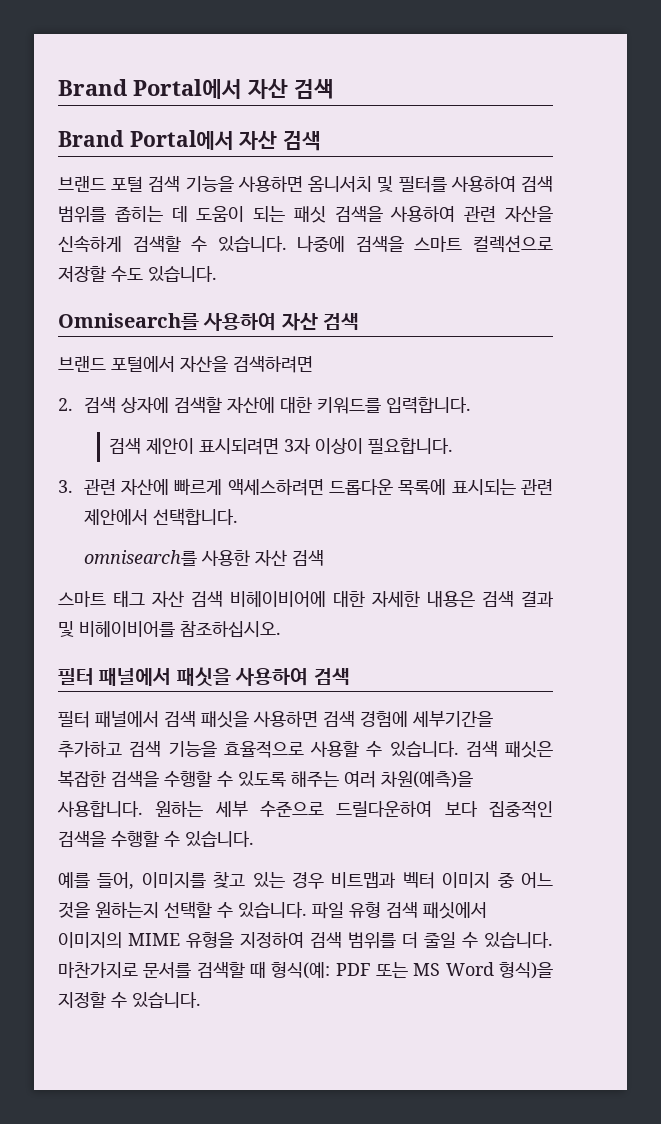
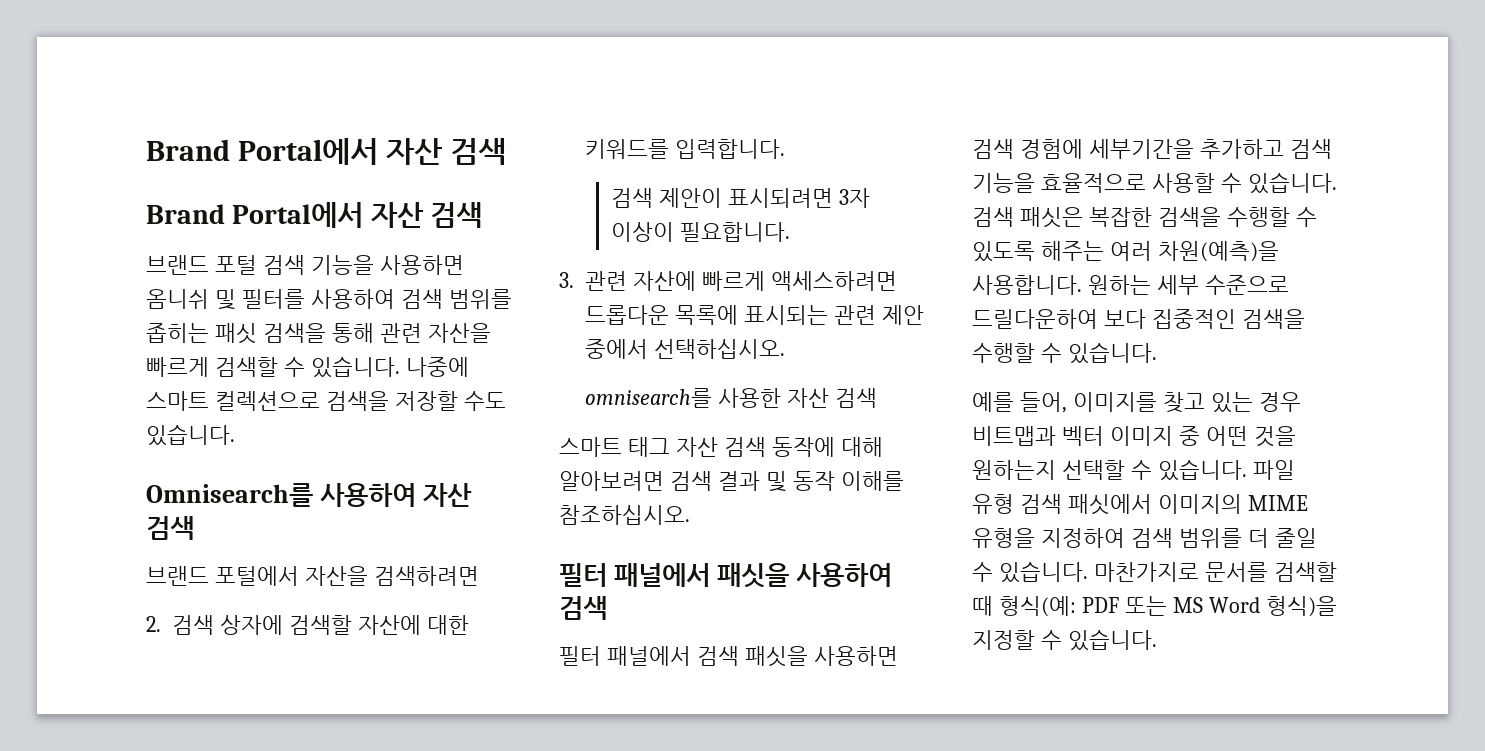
[308,176,373,192] 옴니서치 -> [146,289,209,309] 옴니쉬
[171,206,286,222] 데 도움이 되는 -> (209, 333) none
[390,206,456,222] 사용하여 -> [331,323,374,343] 통해
[58,236,122,253] 신속하게 -> [146,357,209,377] 빠르게
[355,236,404,252] 검색을 -> (469, 367) none
(553, 244) none -> [325,391,389,411] 검색을
[83,508,238,526] 제안에서 선택합니다. -> [881,305,924,325] [585,339,786,359] 제안 중에서 선택하십시오.
[230,591,475,607] 비헤이비어에 대한 자세한 내용은 -> [771,437,883,457] [559,471,664,491] 동작에 대해 알아보려면
[79,621,175,637] 비헤이비어를 -> [792,471,904,491] 동작 이해를
[520,872,553,888] 어느 -> [1205,426,1248,446] 어떤

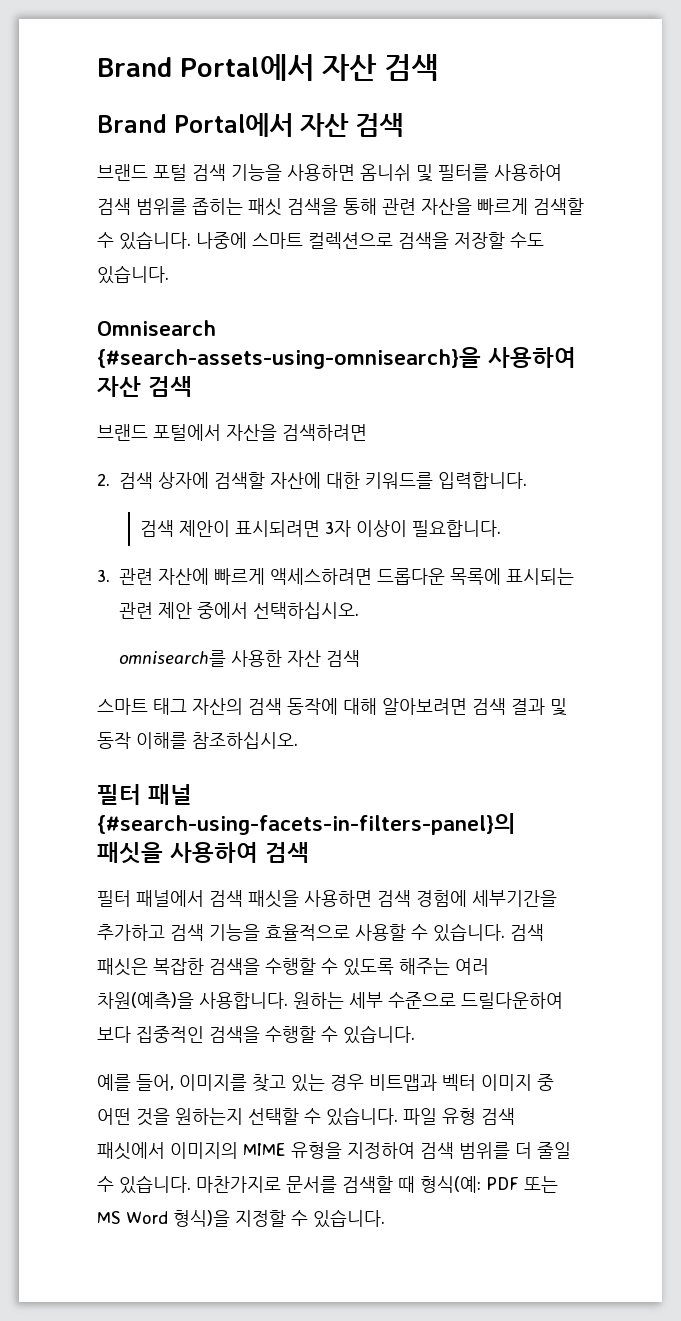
[146,483,313,507] Omnisearch를 -> [97,320,216,336] [97,347,481,369] Omnisearch {#search-assets-using-omnisearch}을
[675,437,718,457] 자산 -> [192,698,243,715] 자산의
[613,563,710,587] 패널에서 -> [148,784,192,805] [97,813,516,835] 패널 {#search-using-facets-in-filters-panel}의

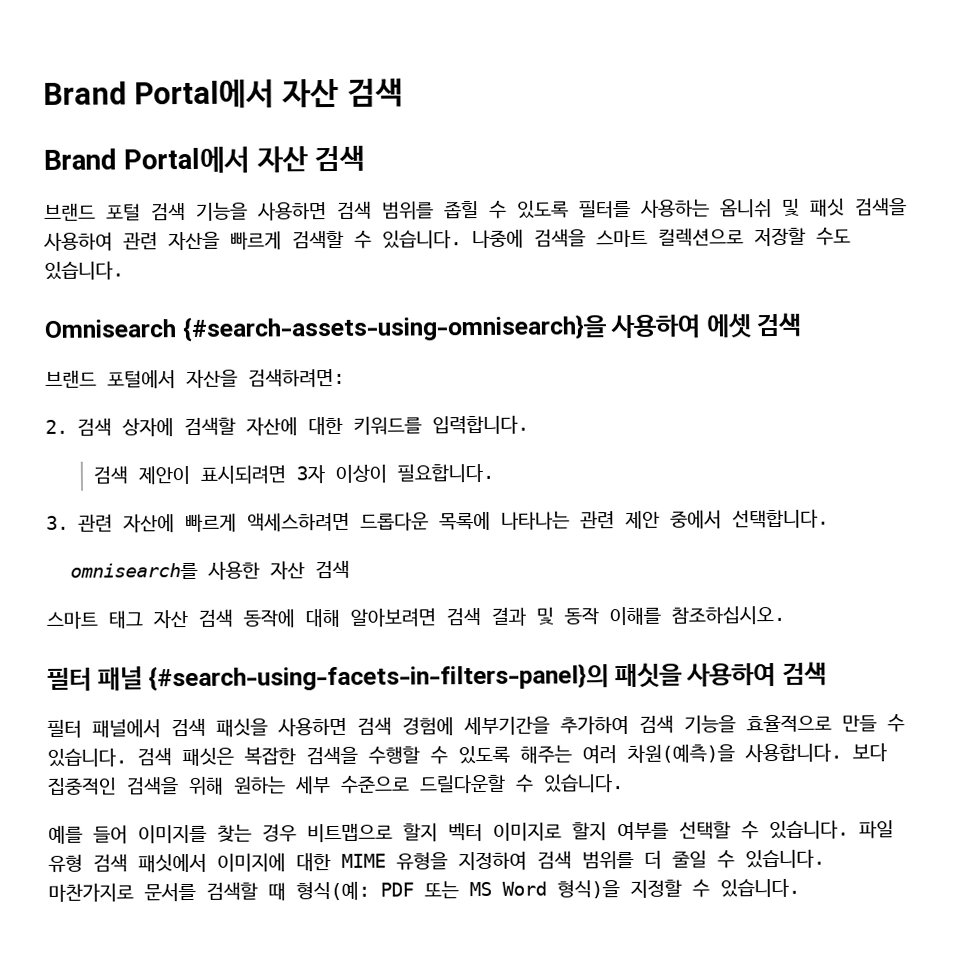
[360,164,562,182] [97,198,243,215] 옴니쉬 및 필터를 사용하여 검색 범위를 좁히는 -> [337,198,800,220] 검색 범위를 좁힐 수 있도록 필터를 사용하는 옴니쉬 및
[343,198,377,215] 통해 -> [43,232,113,251] 사용하여
(247, 240) none -> [534,229,586,247] 검색을
[398,232,449,249] 검색을 -> (744, 237) none
[97,376,141,397] 자산 -> [705,313,751,338] 에셋
[282,424,367,441] 검색하려면 -> [248,368,345,388] 검색하려면:
[506,568,574,585] 표시되는 -> [500,511,570,530] 나타나는
[253,602,359,619] 선택하십시오. -> [731,509,829,529] 선택합니다.
[192,698,243,715] 자산의 -> [153,609,188,629] 자산
[97,924,165,941] 추가하고 -> [560,716,629,735] 추가하여
[355,924,406,941] 사용할 -> [842,715,877,732] 만들
[293,992,563,1009] [97,1025,415,1044] [97,1074,554,1092] [97,1108,243,1126] 원하는 세부 수준으로 드릴다운하여 보다 집중적인 검색을 수행할 수 있습니다. // 예를 들어, 이미지를 찾고 있는 경우 비트맵과 벡터 이미지 중 어떤 것을 원하는지 -> [852,743,887,762] [47,774,624,795] [48,821,669,844] 보다 집중적인 검색을 위해 원하는 세부 수준으로 드릴다운할 수 있습니다. // 예를 들어 이미지를 찾는 경우 비트맵으로 할지 벡터 이미지로 할지 여부를
[170,1142,238,1159] 이미지의 -> [217,853,331,872] 이미지에 대한

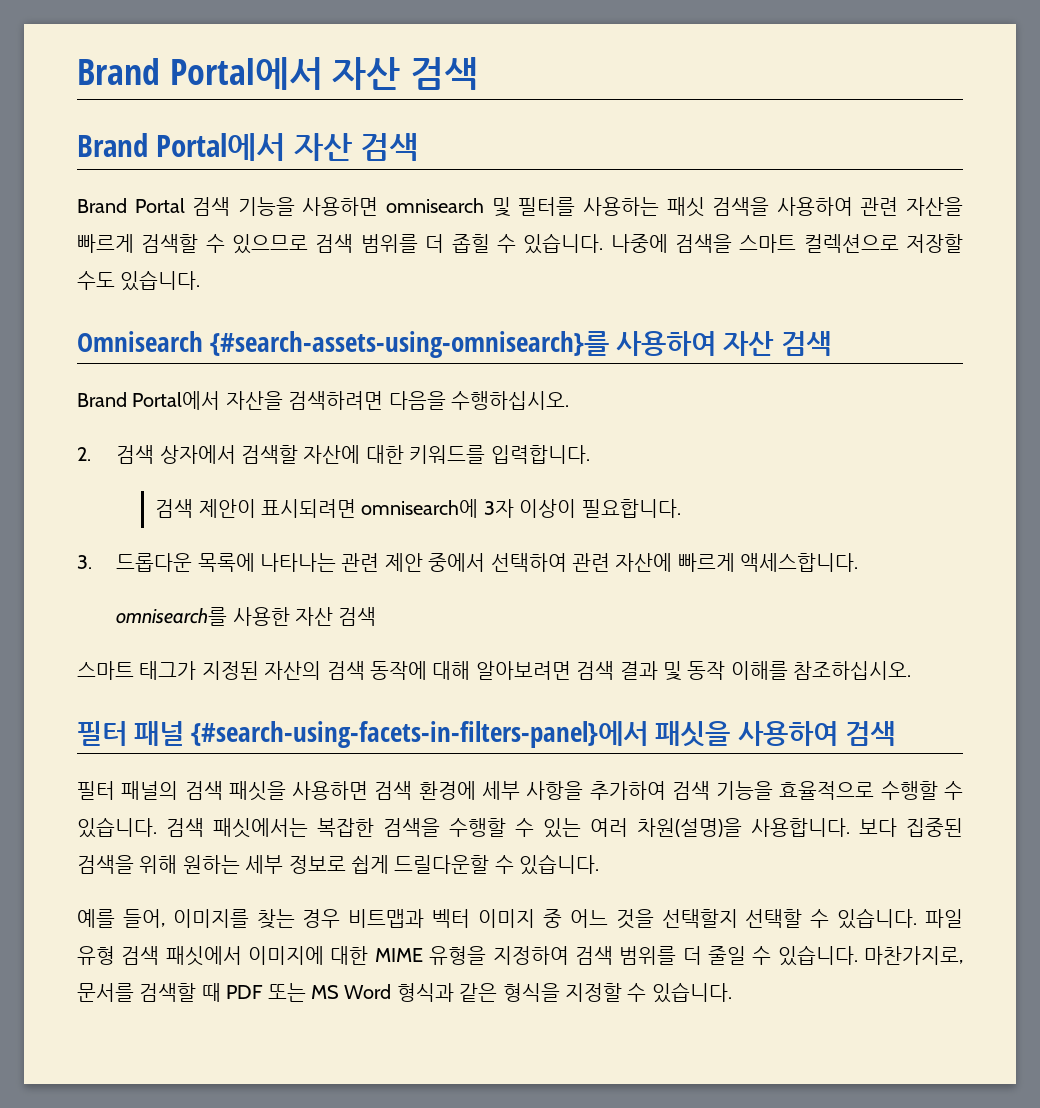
[44,203,141,221] 브랜드 포털 -> [77,198,185,213] Brand Portal
[337,198,800,220] 검색 범위를 좁힐 수 있도록 필터를 사용하는 옴니쉬 및 -> [386,197,659,217] omnisearch 및 필터를 사용하는
(372, 239) none -> [232,234,516,254] 있으므로 검색 범위를 더 좁힐 수
[181,312,802,343] [45,368,345,389] {#search-assets-using-omnisearch}을 사용하여 에셋 검색 // 브랜드 포털에서 자산을 검색하려면: -> [210,331,831,358] [77,391,569,410] {#search-assets-using-omnisearch}를 사용하여 자산 검색 // Brand Portal에서 자산을 검색하려면 다음을 수행하십시오.
[121,418,174,437] 상자에 -> [159,445,236,464] 상자에서
(286, 474) none -> [361,499,479,518] omnisearch에
[77,512,350,533] 관련 자산에 빠르게 액세스하려면 -> (92, 562) none
[731,509,829,529] 선택합니다. -> [490,553,859,572] 선택하여 관련 자산에 빠르게 액세스합니다.
[108,609,188,629] 태그 자산 -> [139,661,322,680] 태그가 지정된 자산의
[148,663,610,692] {#search-using-facets-in-filters-panel}의 -> [191,721,649,748] {#search-using-facets-in-filters-panel}에서
[92,719,161,738] 패널에서 -> [121,781,179,800] 패널의
[402,716,550,736] 경험에 세부기간을 -> [418,781,584,800] 환경에 세부 사항을
[842,715,877,732] 만들 -> [880,781,938,800] 수행할
[182,747,234,767] 패싯은 -> [213,818,308,838] 패싯에서는
[458,744,735,765] 있도록 해주는 여러 차원(예측)을 -> [543,818,742,838] 있는 여러 차원(설명)을
[47,777,117,795] 집중적인 -> [906,818,963,837] 집중된
[340,775,410,794] 수준으로 -> [288,855,389,874] 정보로 쉽게
[93,825,128,844] 들어 -> [122,909,165,928] 들어,
[307,821,669,843] 비트맵으로 할지 벡터 이미지로 할지 여부를 -> [348,909,738,929] 비트맵과 벡터 이미지 중 어느 것을 선택할지
[48,883,134,902] 마찬가지로 -> [864,946,964,965] 마찬가지로,
[296,881,370,901] 형식(예: -> (221, 992) none
[557,880,620,899] 형식)을 -> [396,983,560,1002] 형식과 같은 형식을

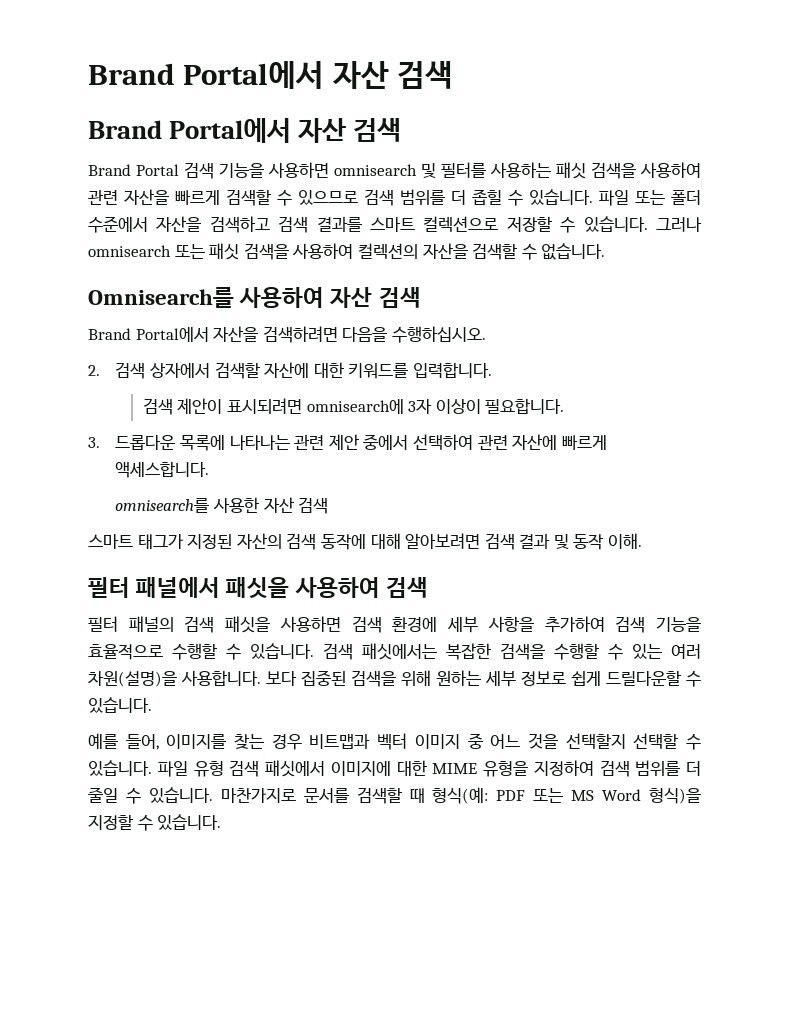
[610,234,732,253] 나중에 검색을 -> [599,190,701,206] [88,216,362,233] 파일 또는 폴더 수준에서 자산을 검색하고 검색 결과를
[77,270,201,291] [77,331,610,358] 수도 있습니다. // Omnisearch {#search-assets-using-omnisearch}를 -> [560,216,702,233] [88,243,606,260] [88,287,234,308] 수 있습니다. 그러나 omnisearch 또는 패싯 검색을 사용하여 컬렉션의 자산을 검색할 수 없습니다. // Omnisearch를
[730,661,912,680] [77,721,649,748] 이해를 참조하십시오. // 필터 패널 {#search-using-facets-in-filters-panel}에서 -> [608,533,643,549] [88,577,221,598] 이해. // 필터 패널에서
[864,946,964,965] 마찬가지로, -> [220,788,296,803] 마찬가지로
(221, 992) none -> [432,787,489,804] 형식(예:
[396,983,560,1002] 형식과 같은 형식을 -> [649,788,701,804] 형식)을

